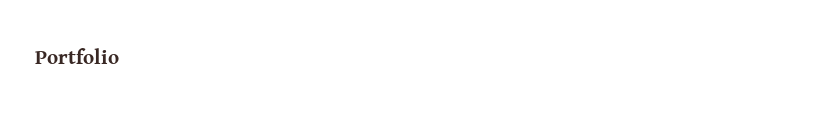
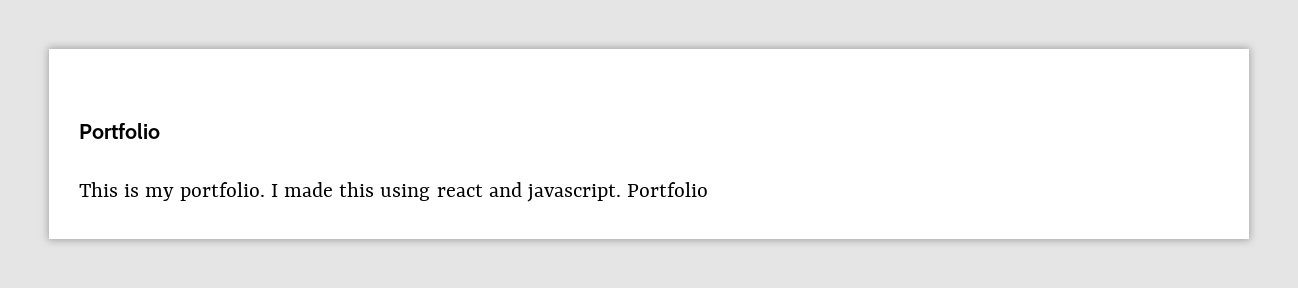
[35,48,119,64] Portfolio -> [79,123,160,139] [79,182,709,202] Portfolio // This is my portfolio. I made this using react and javascript. Portfolio

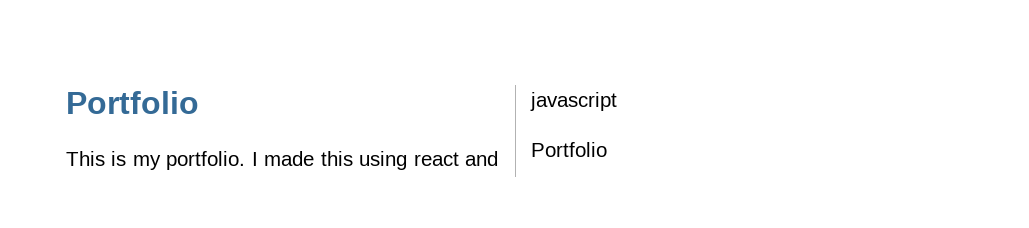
[527,184,622,202] javascript. -> [530,92,617,111] javascript //

